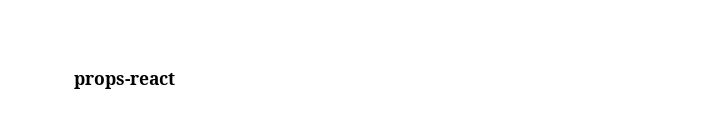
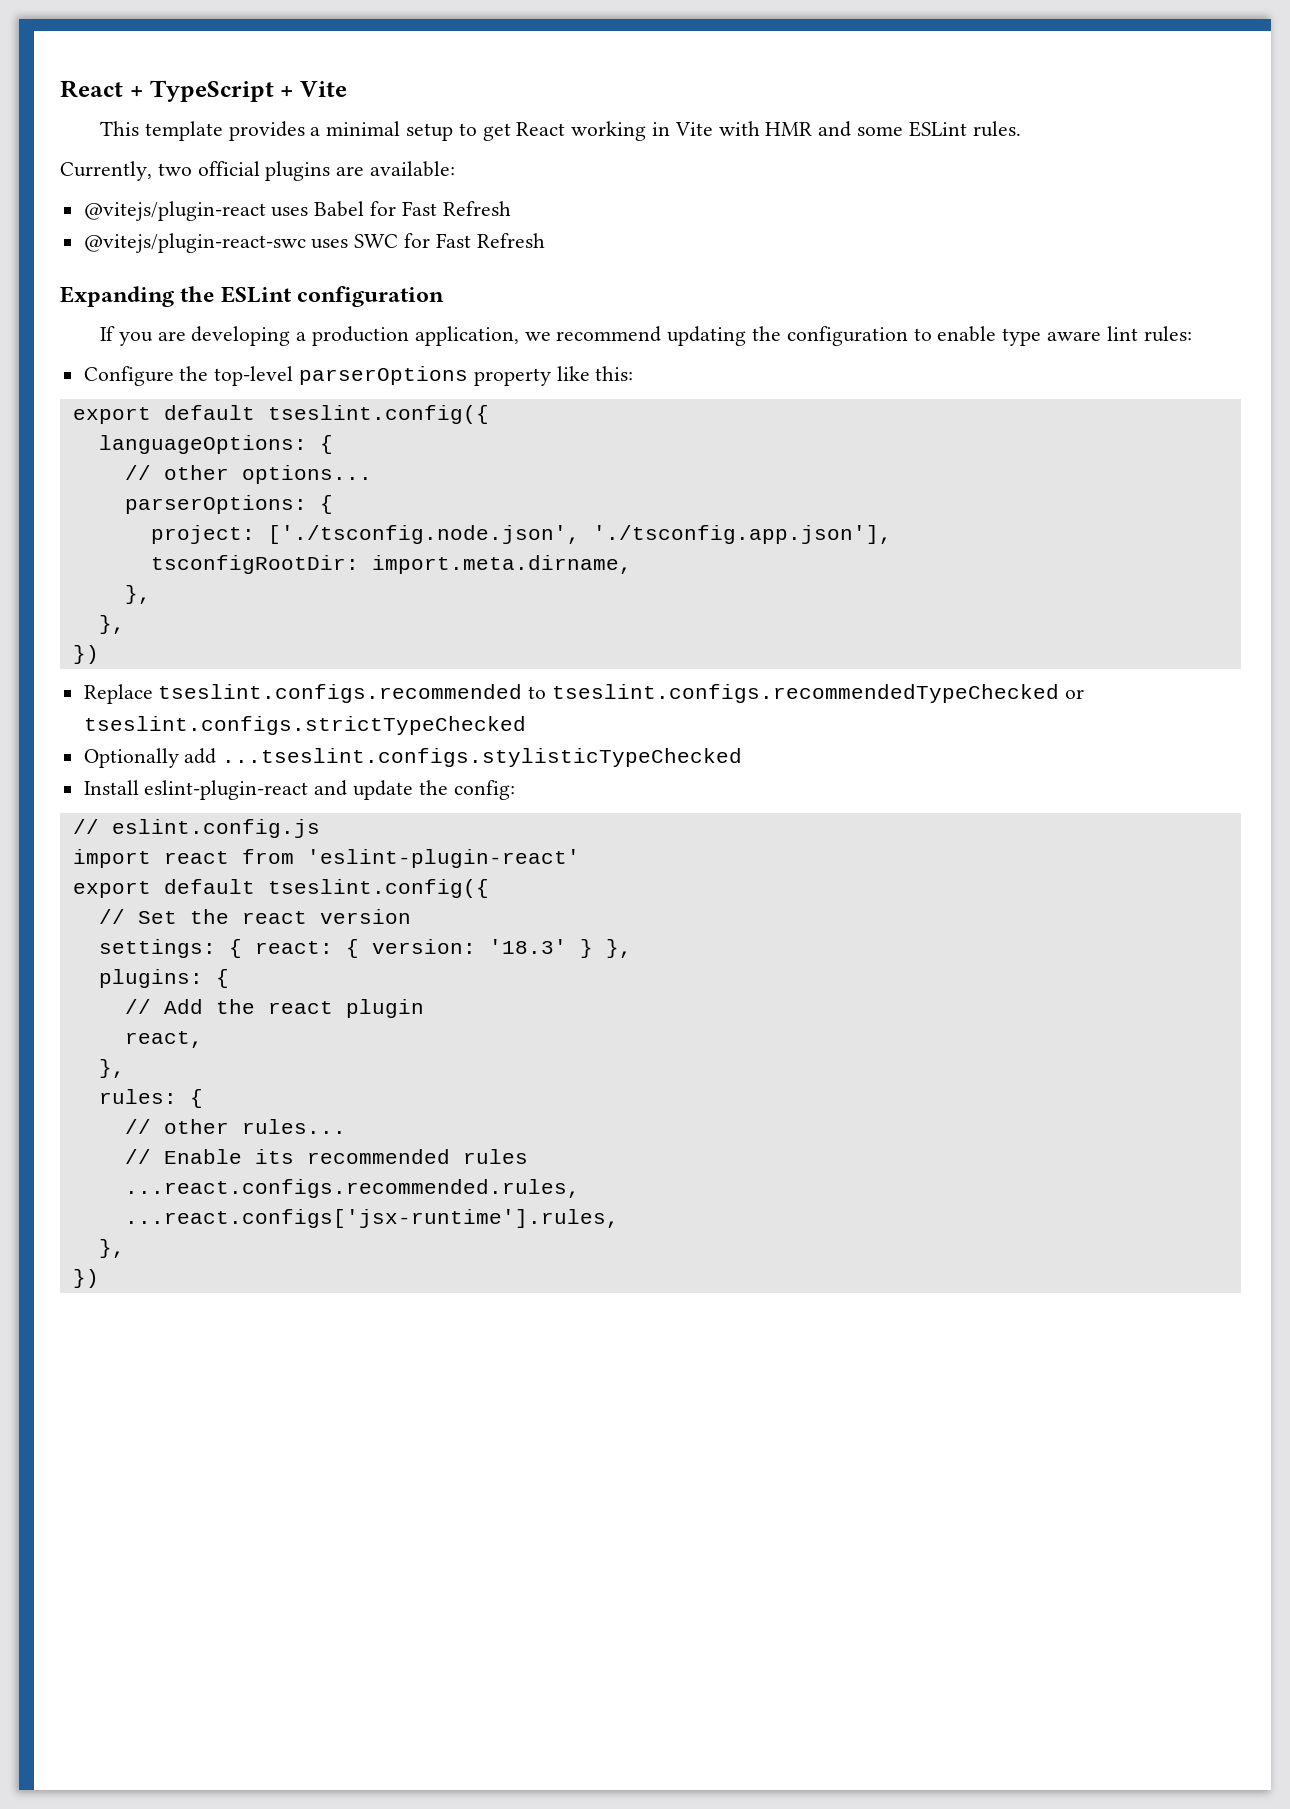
[74,73,175,89] props-react -> [60,80,347,102] [99,121,1021,141] [60,161,456,181] [83,201,511,221] [83,233,545,253] [60,286,445,307] [99,326,1192,346] [83,366,634,386] [72,405,489,424] [98,435,333,454] [124,465,372,484] [124,495,333,514] [150,525,892,544] [150,555,632,574] [124,585,151,604] [98,615,125,634] [72,645,99,664] [83,684,1084,704] [83,716,526,735] [83,748,743,768] [83,780,515,800] [72,819,320,838] [72,849,580,868] [72,879,489,898] [98,909,411,924] [98,939,632,958] [98,969,229,988] [124,999,424,1018] [124,1031,203,1048] [98,1059,125,1078] [98,1089,203,1108] [124,1119,346,1134] [124,1149,528,1164] [124,1179,580,1198] [124,1209,619,1228] [98,1239,125,1258] [72,1269,99,1288] React + TypeScript + Vite // This template provides a minimal setup to get React working in Vite with HMR and some ESLint rules. // Currently, two official plugins are available: // @vitejs/plugin-react uses Babel for Fast Refresh // @vitejs/plugin-react-swc uses SWC for Fast Refresh // Expanding the ESLint configuration // If you are developing a production application, we recommend updating the configuration to enable type aware lint rules: // Configure the top-level parserOptions property like this: // export default tseslint.config({ // languageOptions: { // // other options... // parserOptions: { // project: ['./tsconfig.node.json', './tsconfig.app.json'], // tsconfigRootDir: import.meta.dirname, // }, // }, // }) // Replace tseslint.configs.recommended to tseslint.configs.recommendedTypeChecked or tseslint.configs.strictTypeChecked // Optionally add ...tseslint.configs.stylisticTypeChecked // Install eslint-plugin-react and update the config: // // eslint.config.js // import react from 'eslint-plugin-react' // export default tseslint.config({ // // Set the react version // settings: { react: { version: '18.3' } }, // plugins: { // // Add the react plugin // react, // }, // rules: { // // other rules... // // Enable its recommended rules // ...react.configs.recommended.rules, // ...react.configs['jsx-runtime'].rules, // }, // })

